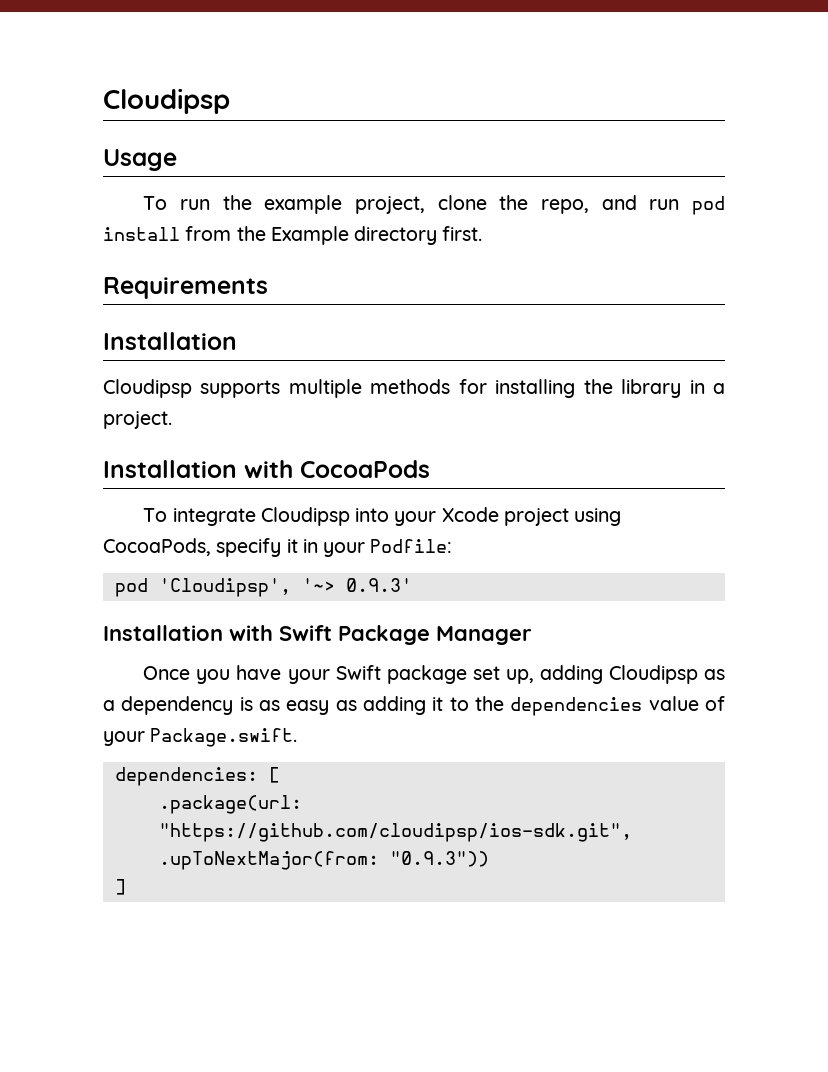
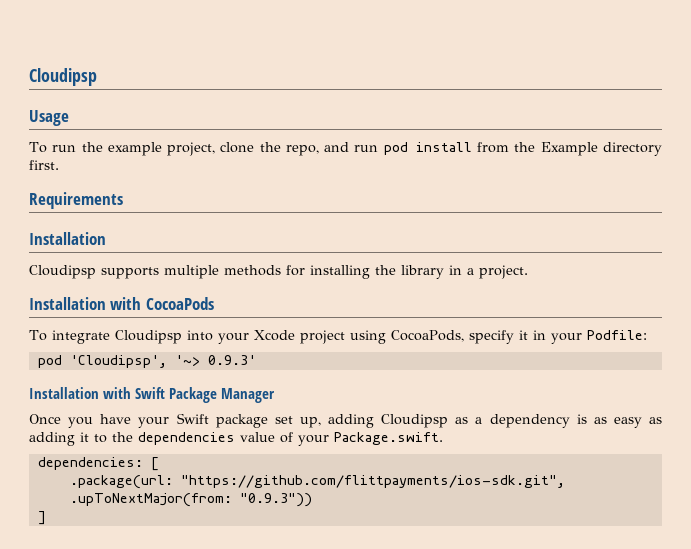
[158,823,632,842] "https://github.com/cloudipsp/ios-sdk.git", -> [180,475,565,488] "https://github.com/flittpayments/ios-sdk.git",

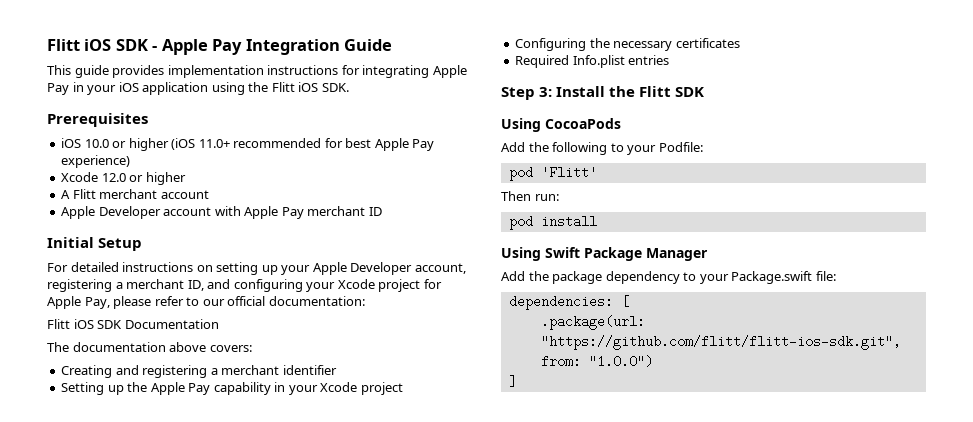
[29,68,97,86] [29,110,69,126] [29,142,662,156] [29,160,59,170] [29,192,123,209] [29,232,106,245] [29,265,528,279] [29,297,214,310] [29,330,647,344] [37,355,256,368] [29,387,276,403] [29,413,662,428] [29,432,443,446] Cloudipsp // Usage // To run the example project, clone the repo, and run pod install from the Example directory first. // Requirements // Installation // Cloudipsp supports multiple methods for installing the library in a project. // Installation with CocoaPods // To integrate Cloudipsp into your Xcode project using CocoaPods, specify it in your Podfile: // pod 'Cloudipsp', '~> 0.9.3' // Installation with Swift Package Manager // Once you have your Swift package set up, adding Cloudipsp as a dependency is as easy as adding it to the dependencies value of your Package.swift. -> [47,39,393,55] [47,65,467,78] [47,82,349,95] [47,113,148,127] [61,138,435,151] [61,155,131,168] [61,172,186,185] [61,189,209,199] [61,206,382,219] [47,237,143,251] [47,262,466,275] [47,279,442,292] [47,296,365,309] [47,319,219,329] [47,342,252,352] [61,365,337,378] [61,382,403,395] [515,38,740,51] [515,55,670,68] [501,86,705,100] [501,118,621,132] [501,142,703,155] [508,166,597,181] [501,191,559,201] [508,215,597,230] [501,247,708,261] [501,271,836,284] Flitt iOS SDK - Apple Pay Integration Guide // This guide provides implementation instructions for integrating Apple Pay in your iOS application using the Flitt iOS SDK. // Prerequisites // iOS 10.0 or higher (iOS 11.0+ recommended for best Apple Pay experience) // Xcode 12.0 or higher // A Flitt merchant account // Apple Developer account with Apple Pay merchant ID // Initial Setup // For detailed instructions on setting up your Apple Developer account, registering a merchant ID, and configuring your Xcode project for Apple Pay, please refer to our official documentation: // Flitt iOS SDK Documentation // The documentation above covers: // Creating and registering a merchant identifier // Setting up the Apple Pay capability in your Xcode project // Configuring the necessary certificates // Required Info.plist entries // Step 3: Install the Flitt SDK // Using CocoaPods // Add the following to your Podfile: // pod 'Flitt' // Then run: // pod install // Using Swift Package Manager // Add the package dependency to your Package.swift file:
[180,475,565,488] [69,493,312,507] "https://github.com/flittpayments/ios-sdk.git", .upToNextMajor(from: "0.9.3")) -> [540,335,901,350] [540,355,653,368] "https://github.com/flitt/flitt-ios-sdk.git", from: "1.0.0")

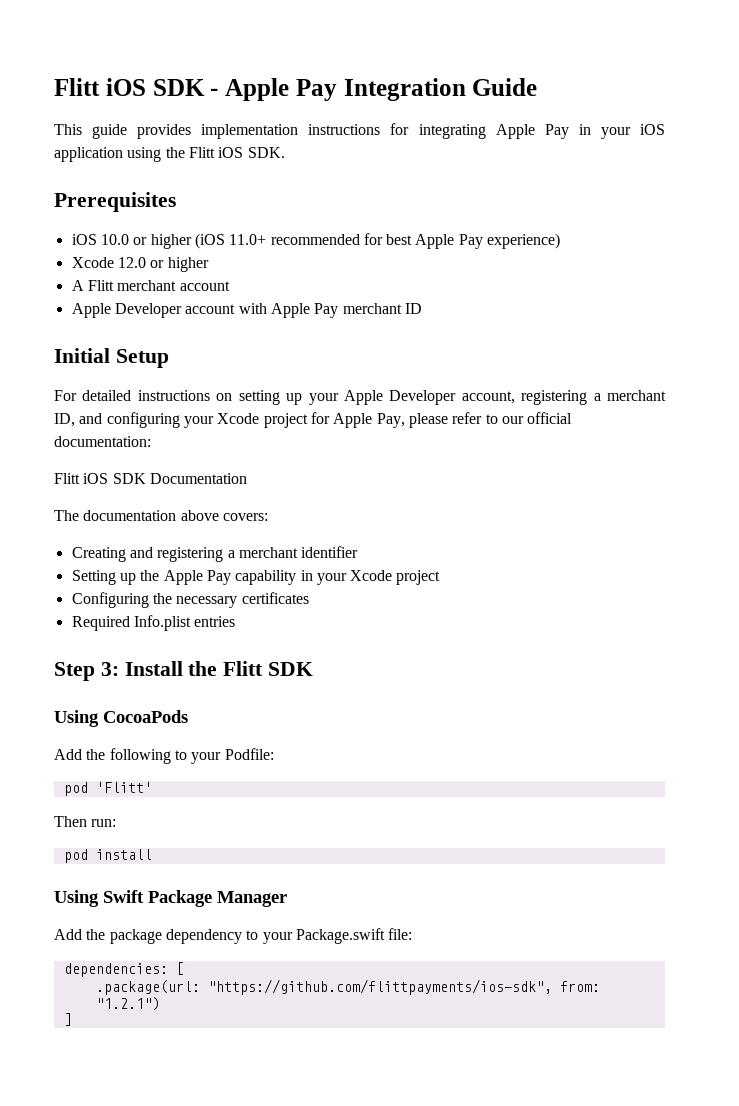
[540,335,901,350] [540,355,653,368] "https://github.com/flitt/flitt-ios-sdk.git", from: "1.0.0") -> [207,979,600,995] [95,997,160,1011] "https://github.com/flittpayments/ios-sdk", from: "1.2.1")

